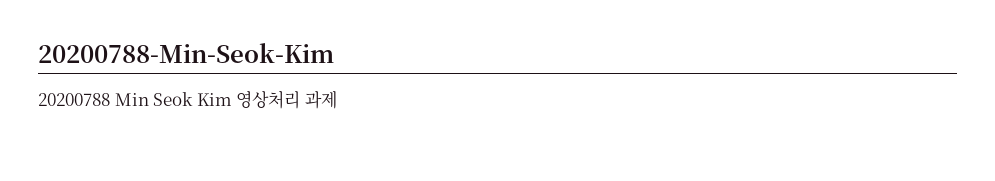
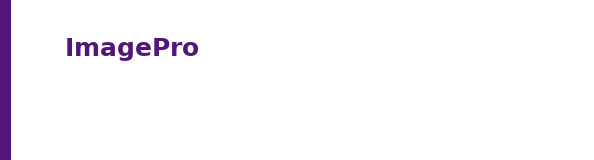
[38,43,334,63] [38,90,337,109] 20200788-Min-Seok-Kim // 20200788 Min Seok Kim 영상처리 과제 -> [65,38,199,61] ImagePro

